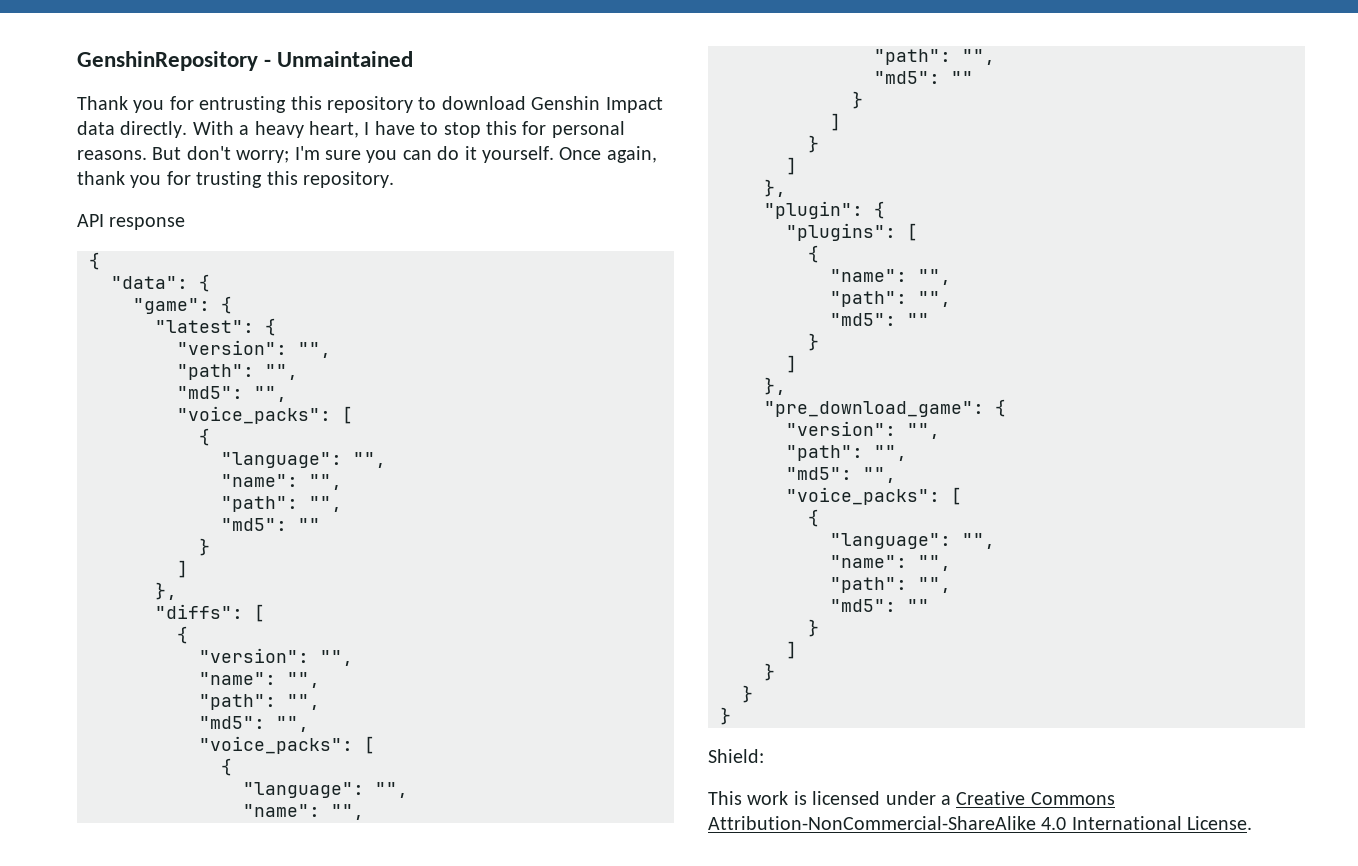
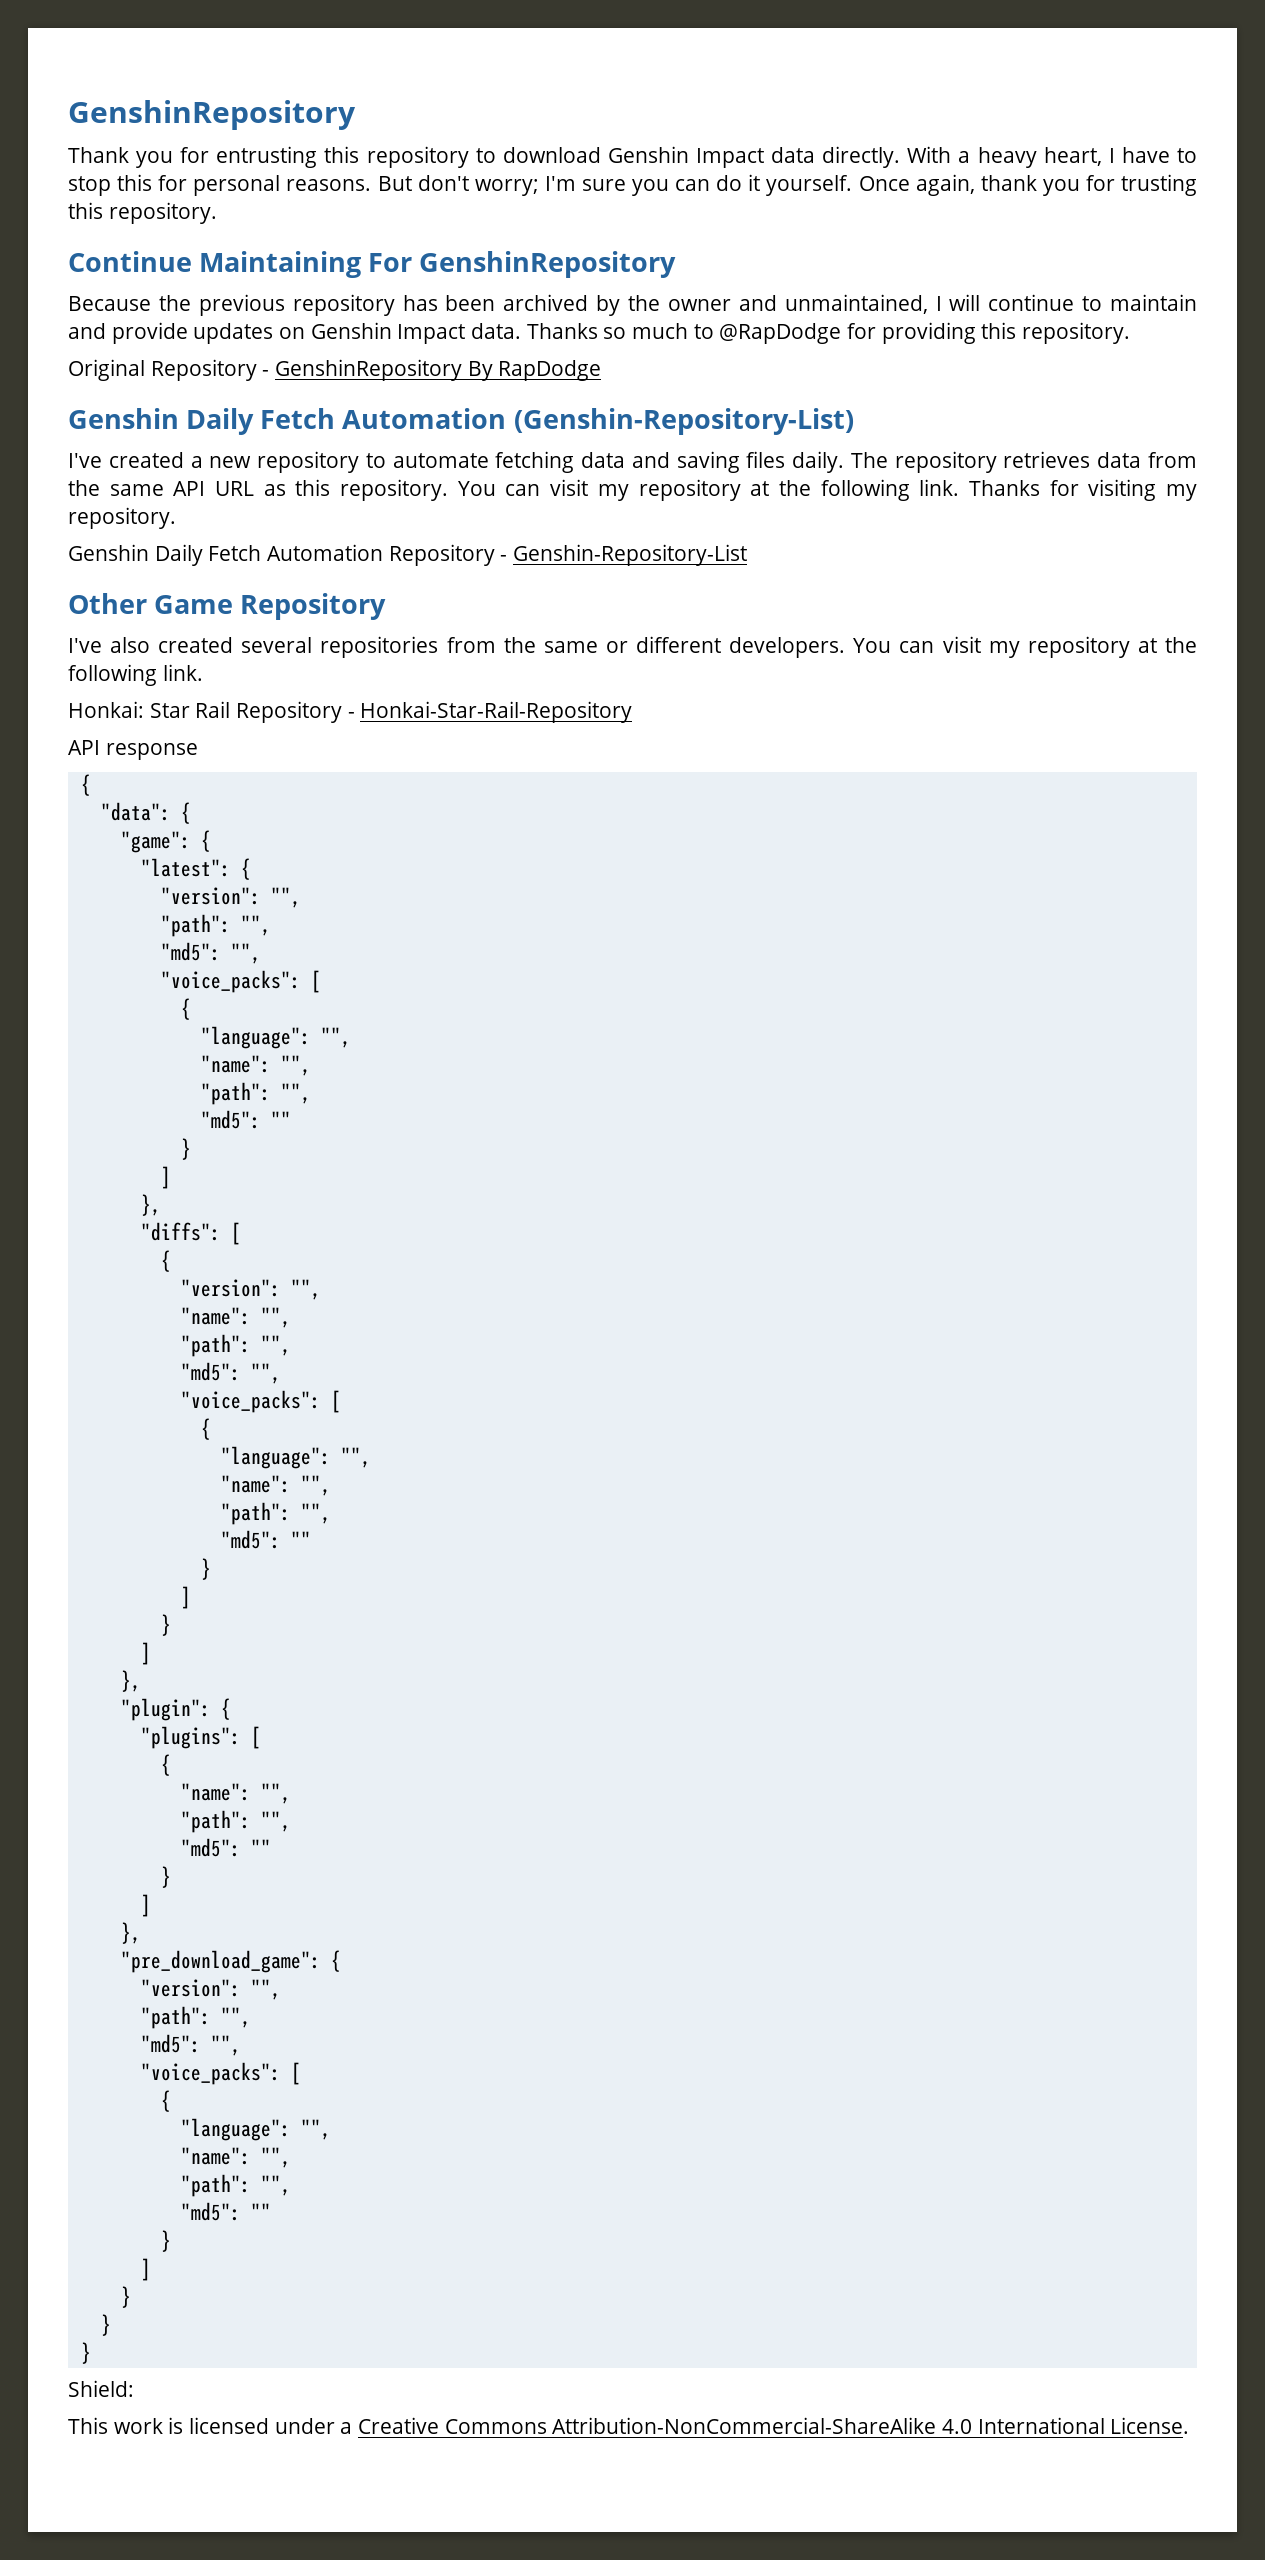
[77,51,414,71] GenshinRepository - Unmaintained -> [68,100,356,130] GenshinRepository
(394, 179) none -> [68,251,677,278] [68,294,1197,316] [68,322,1131,344] [68,359,602,381] [68,408,854,435] [68,451,1197,473] [68,479,1198,501] [68,507,176,529] [68,544,748,566] [68,593,387,620] [68,636,1197,658] [68,664,203,686] [68,701,633,723] // Continue Maintaining For GenshinRepository // Because the previous repository has been archived by the owner and unmaintained, I will continue to maintain and provide updates on Genshin Impact data. Thanks so much to @RapDodge for providing this repository. // Original Repository - GenshinRepository By RapDodge // Genshin Daily Fetch Automation (Genshin-Repository-List) // I've created a new repository to automate fetching data and saving files daily. The repository retrieves data from the same API URL as this repository. You can visit my repository at the following link. Thanks for visiting my repository. // Genshin Daily Fetch Automation Repository - Genshin-Repository-List // Other Game Repository // I've also created several repositories from the same or different developers. You can visit my repository at the following link. // Honkai: Star Rail Repository - Honkai-Star-Rail-Repository

